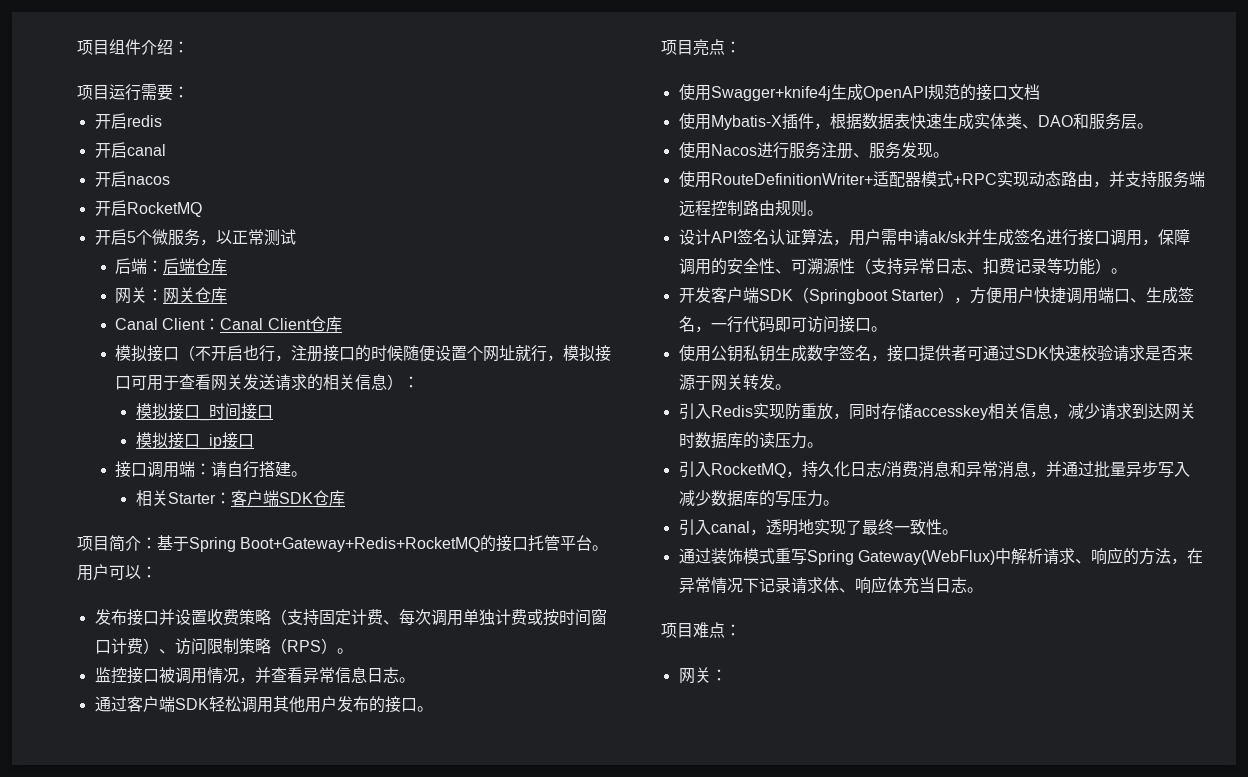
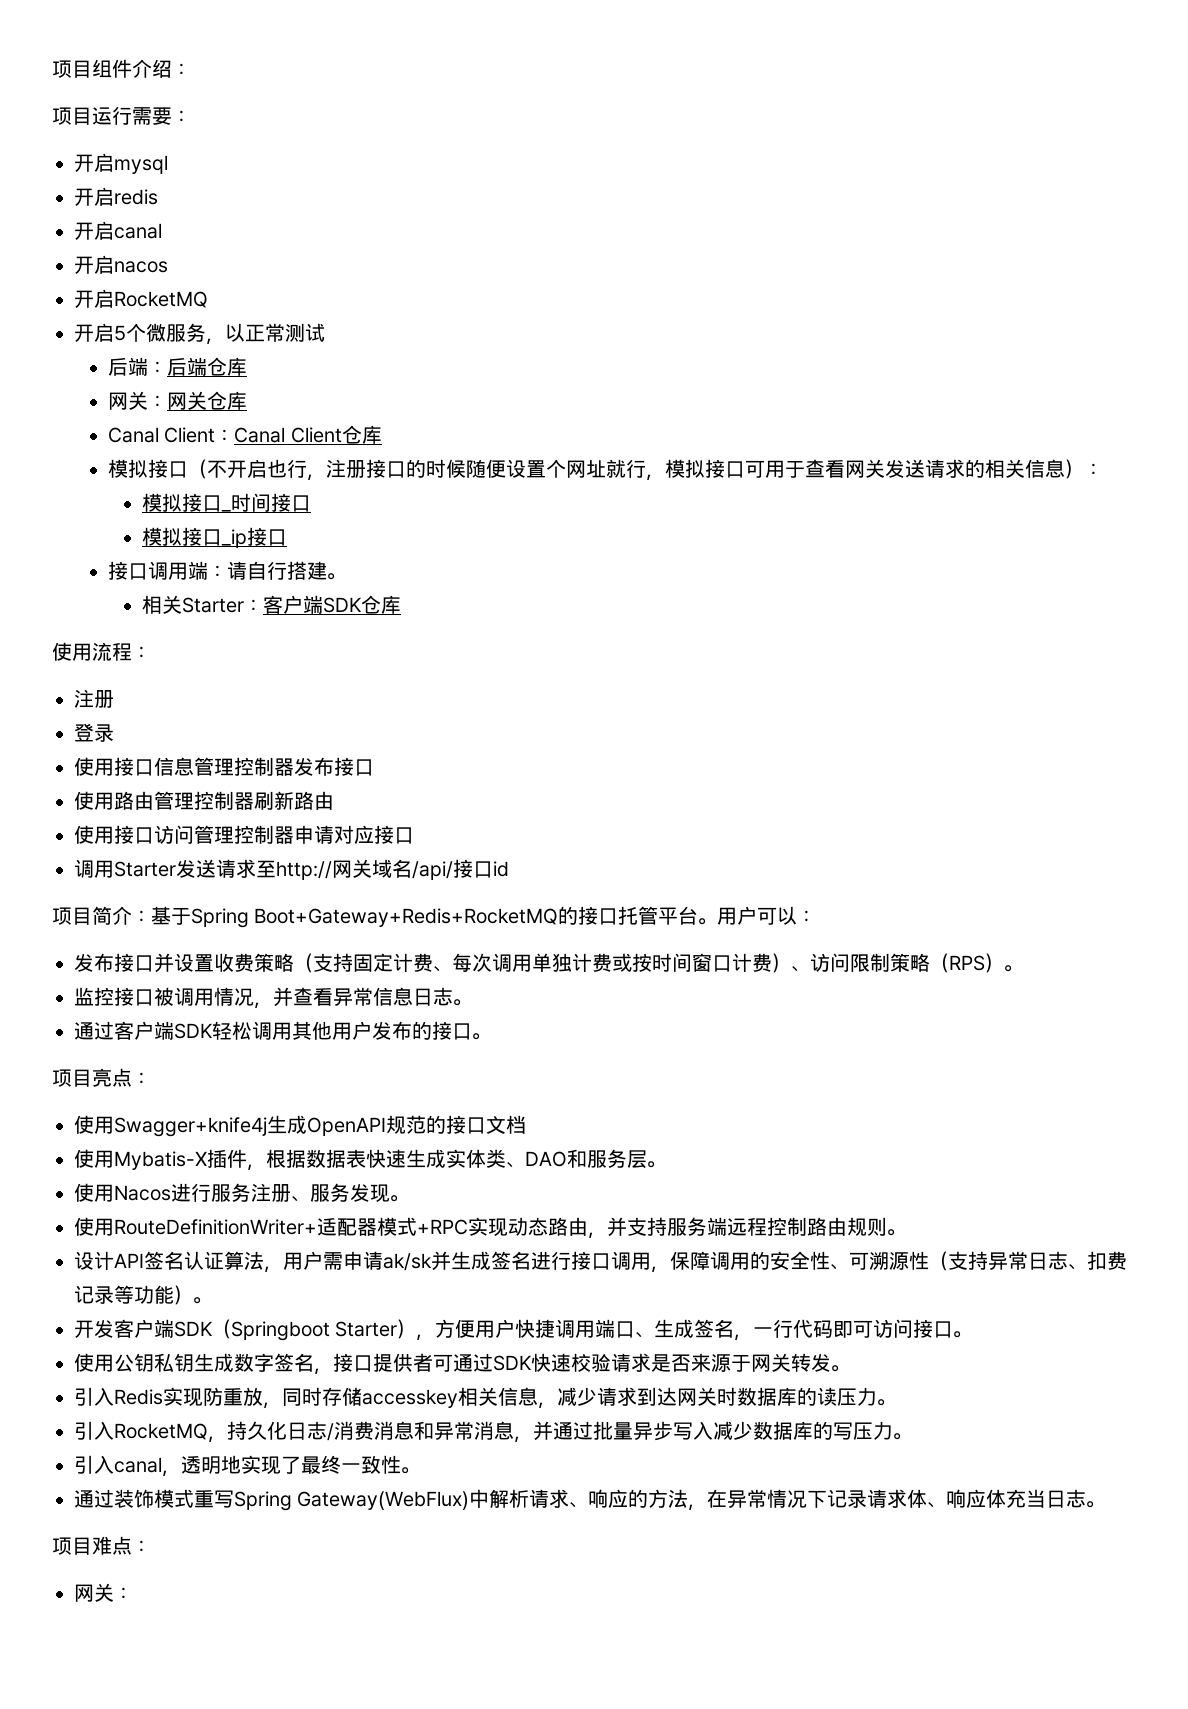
(189, 92) none -> [74,153,168,174] // 开启mysql
(345, 498) none -> [52,642,151,661] [74,689,114,708] [74,723,114,742] [74,757,374,776] [74,791,334,810] [74,825,414,844] [74,859,509,880] // 使用流程： // 注册 // 登录 // 使用接口信息管理控制器发布接口 // 使用路由管理控制器刷新路由 // 使用接口访问管理控制器申请对应接口 // 调用Starter发送请求至http://网关域名/api/接口id

